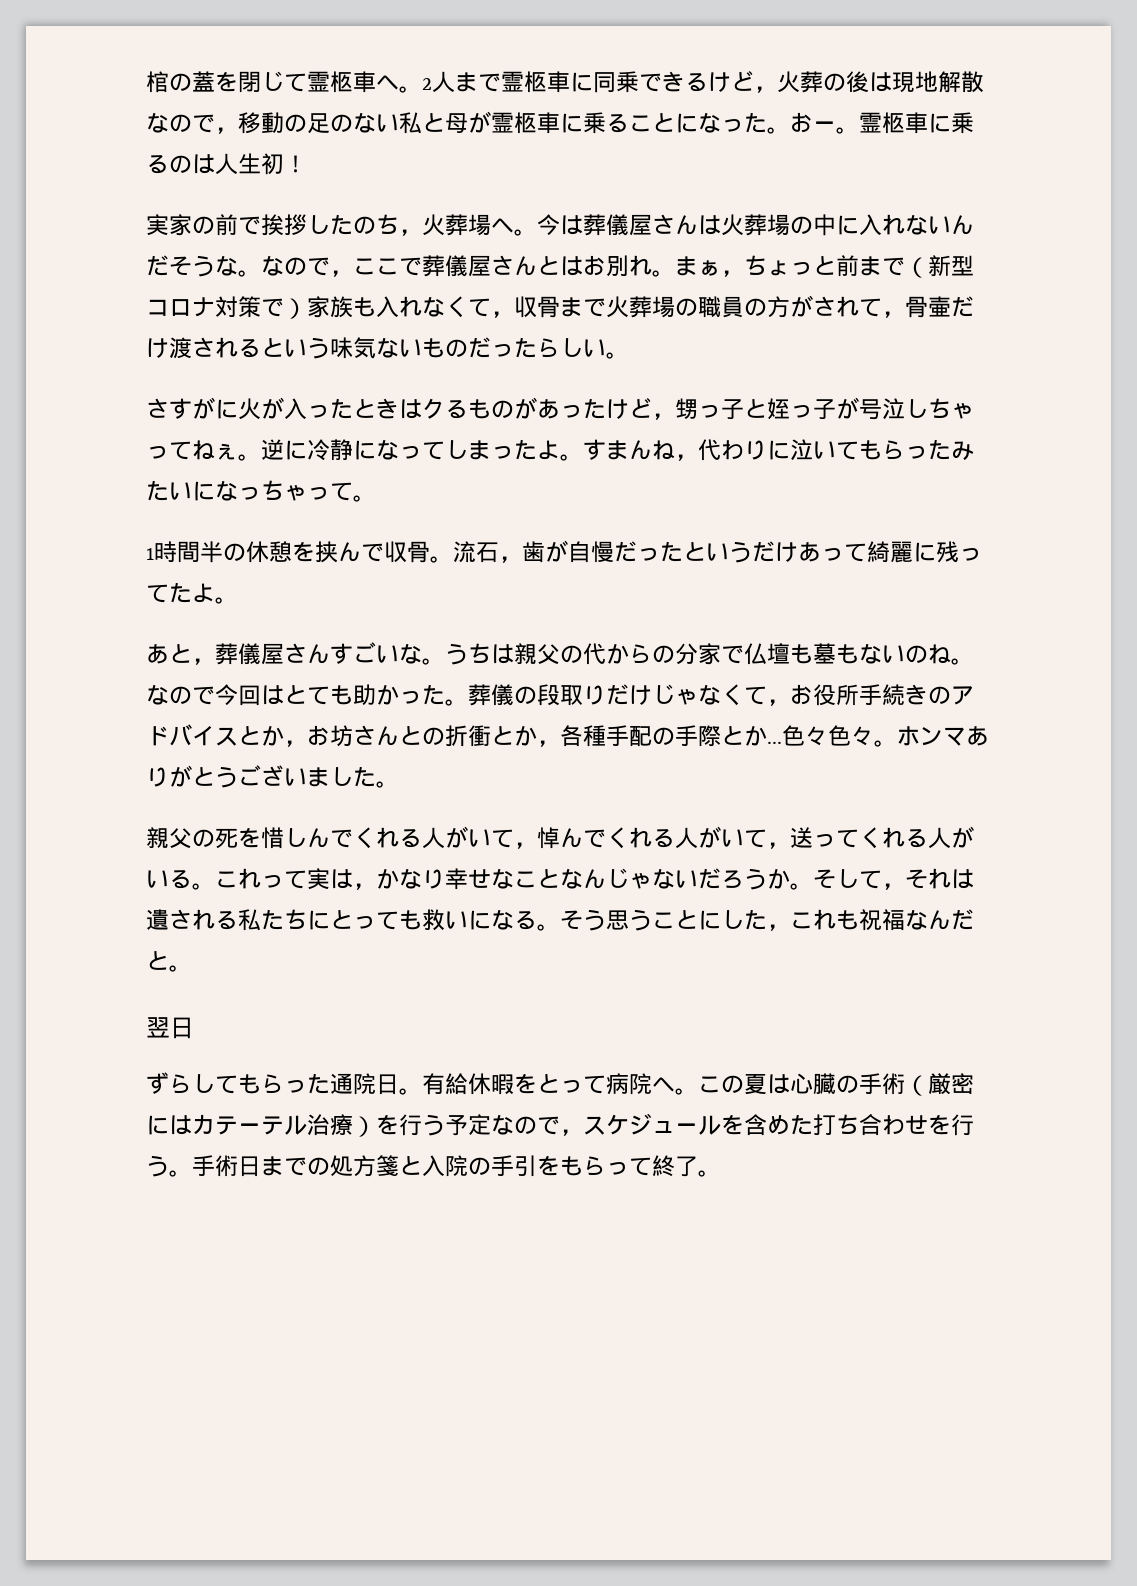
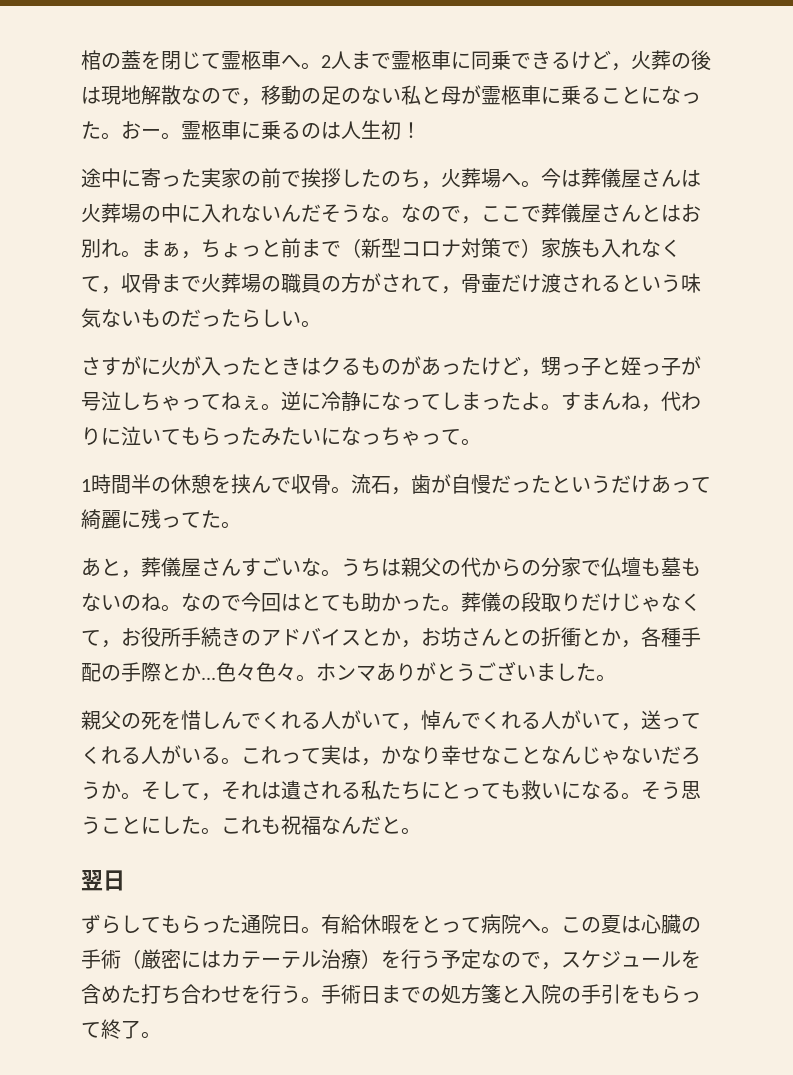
(307, 164) none -> [81,168,201,188] 途中に寄った
[192,583,215,603] よ -> (221, 519) none
[767,924,790,931] ， -> [201,827,221,835] 。

